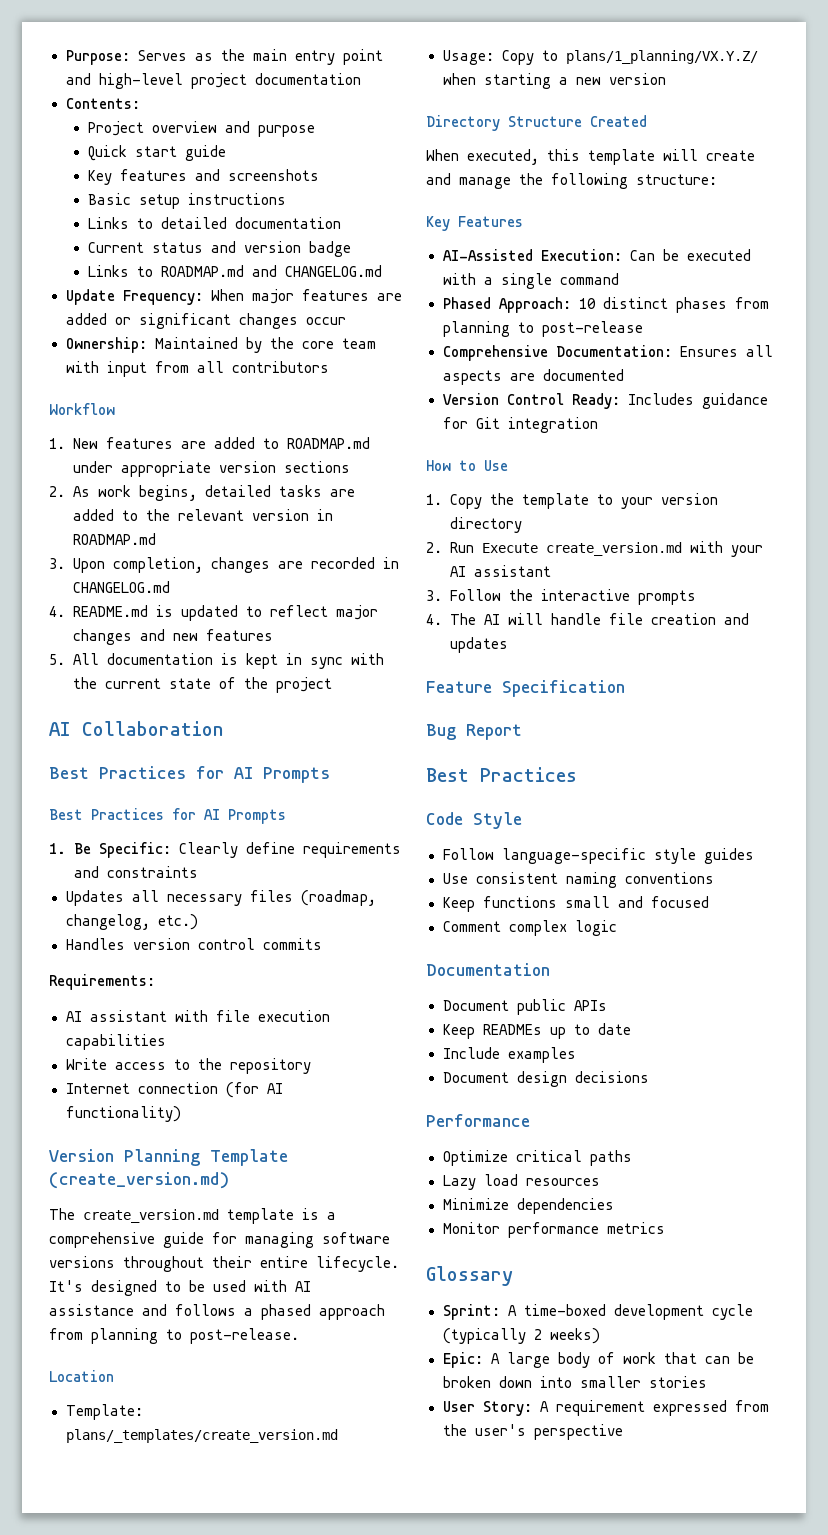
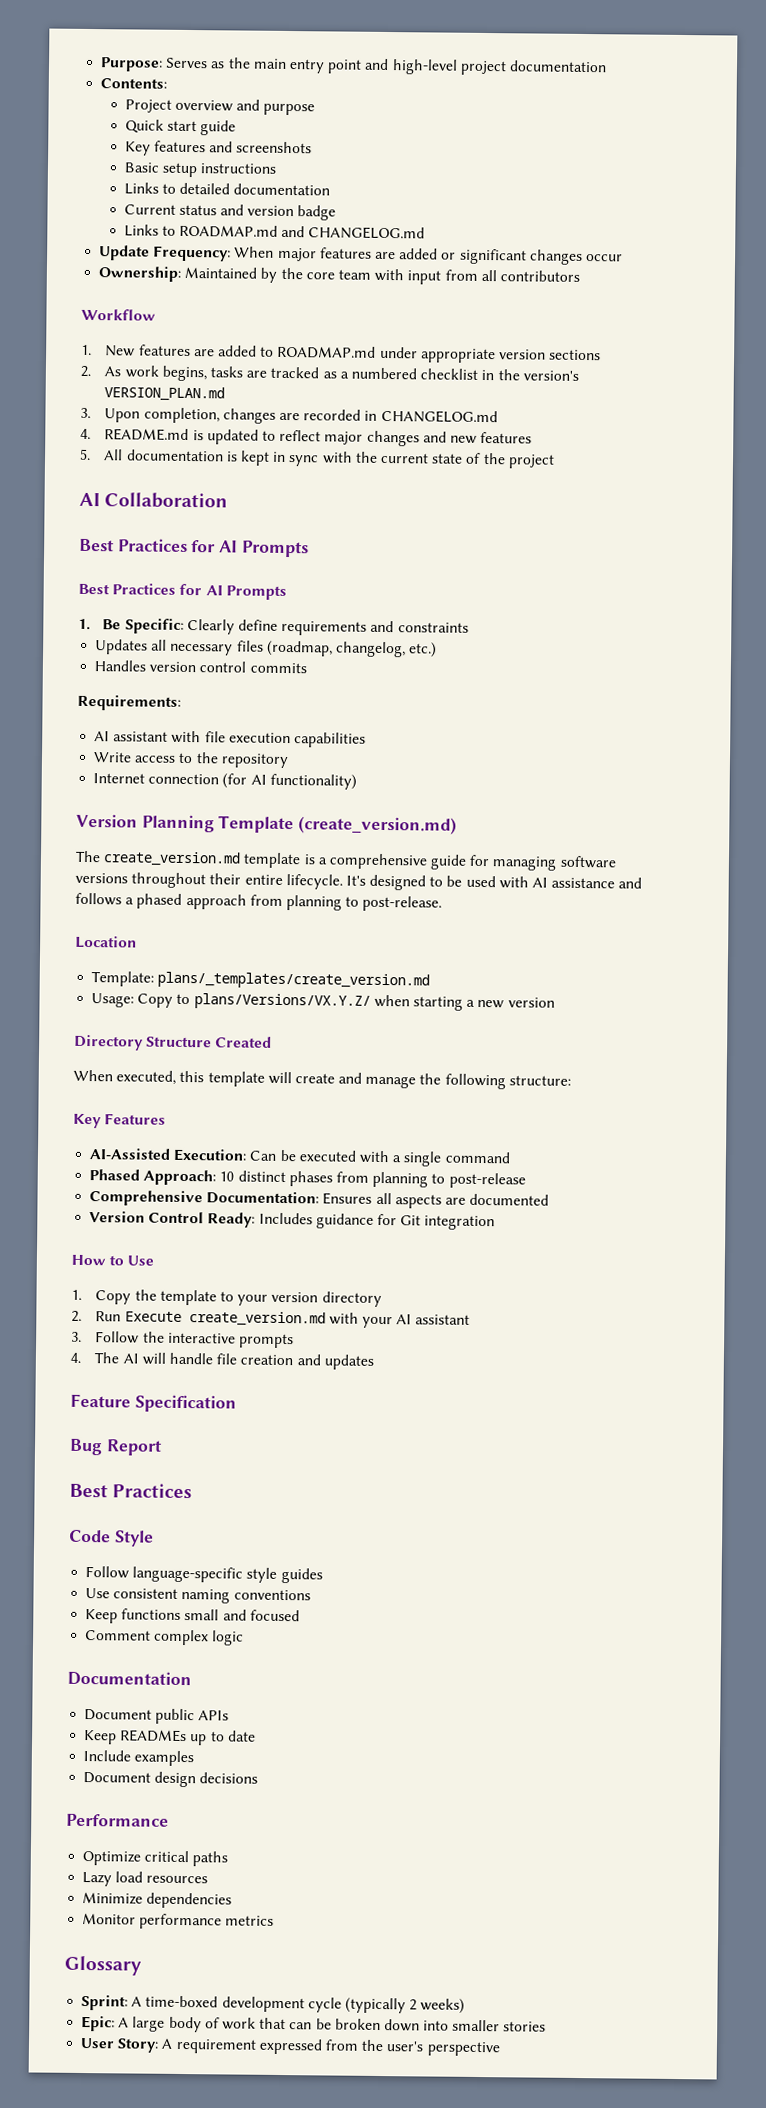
[204,485,271,497] detailed -> (207, 373) none
[72,509,333,521] [72,533,156,545] added to the relevant version in ROADMAP.md -> [270,366,579,381] [104,386,226,402] tracked as a numbered checklist in the version's VERSION_PLAN.md
[565,50,758,64] plans/1_planning/VX.Y.Z/ -> [193,993,371,1010] plans/Versions/VX.Y.Z/

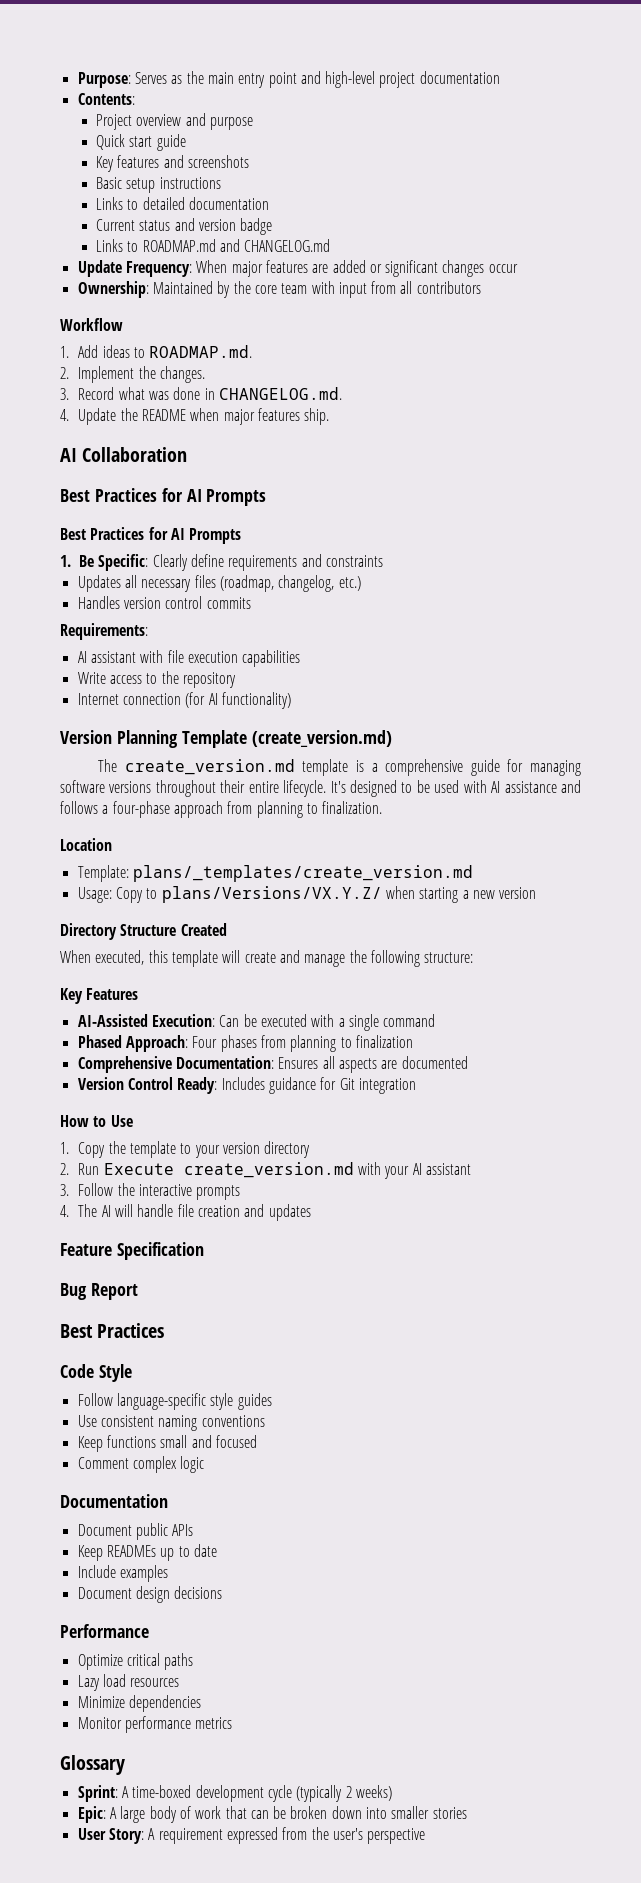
[105,344,602,364] [80,365,579,382] [104,386,226,402] [80,407,498,424] [80,428,533,447] [79,448,555,469] New features are added to ROADMAP.md under appropriate version sections // 2. As work begins, tasks are tracked as a numbered checklist in the version's VERSION_PLAN.md // 3. Upon completion, changes are recorded in CHANGELOG.md // 4. README.md is updated to reflect major changes and new features // 5. All documentation is kept in sync with the current state of the project -> [78,345,253,358] [60,366,206,383] [60,387,343,400] [60,408,330,425] Add ideas to ROADMAP.md. // 2. Implement the changes. // 3. Record what was done in CHANGELOG.md. // 4. Update the README when major features ship.
[136,893,183,909] phased -> [112,801,170,818] four-phase
[362,895,443,912] post-release. -> [322,801,383,814] finalization.
[219,1170,286,1183] 10 distinct -> [192,1036,218,1048] Four
[448,1172,526,1189] post-release -> [355,1035,413,1048] finalization

